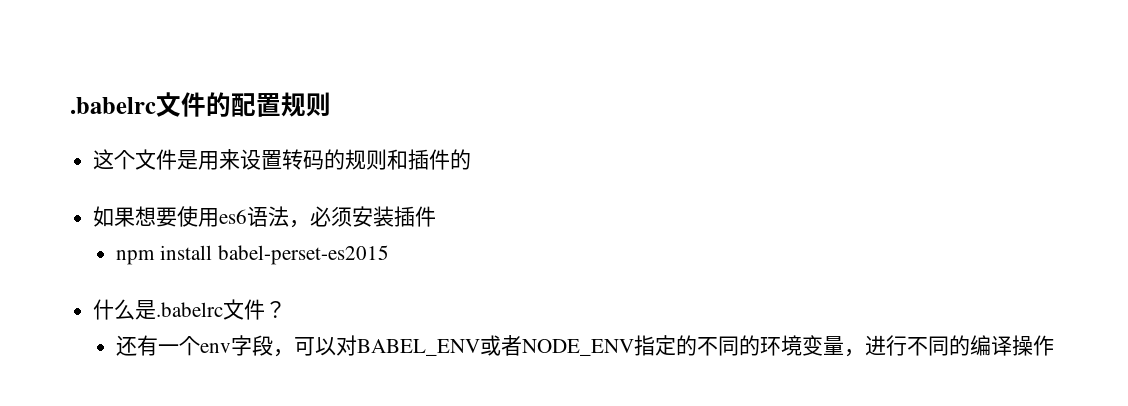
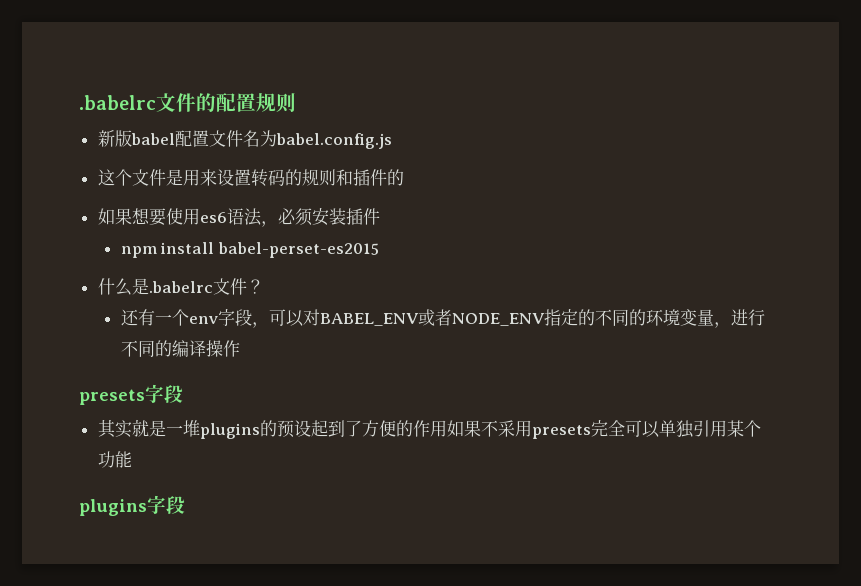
(331, 104) none -> [97,130,392,149] // 新版babel配置文件名为babel.config.js
(1055, 345) none -> [79,384,183,405] [97,419,761,439] [97,451,132,468] [79,495,185,516] // presets字段 // 其实就是一堆plugins的预设起到了方便的作用如果不采用presets完全可以单独引用某个功能 // plugins字段

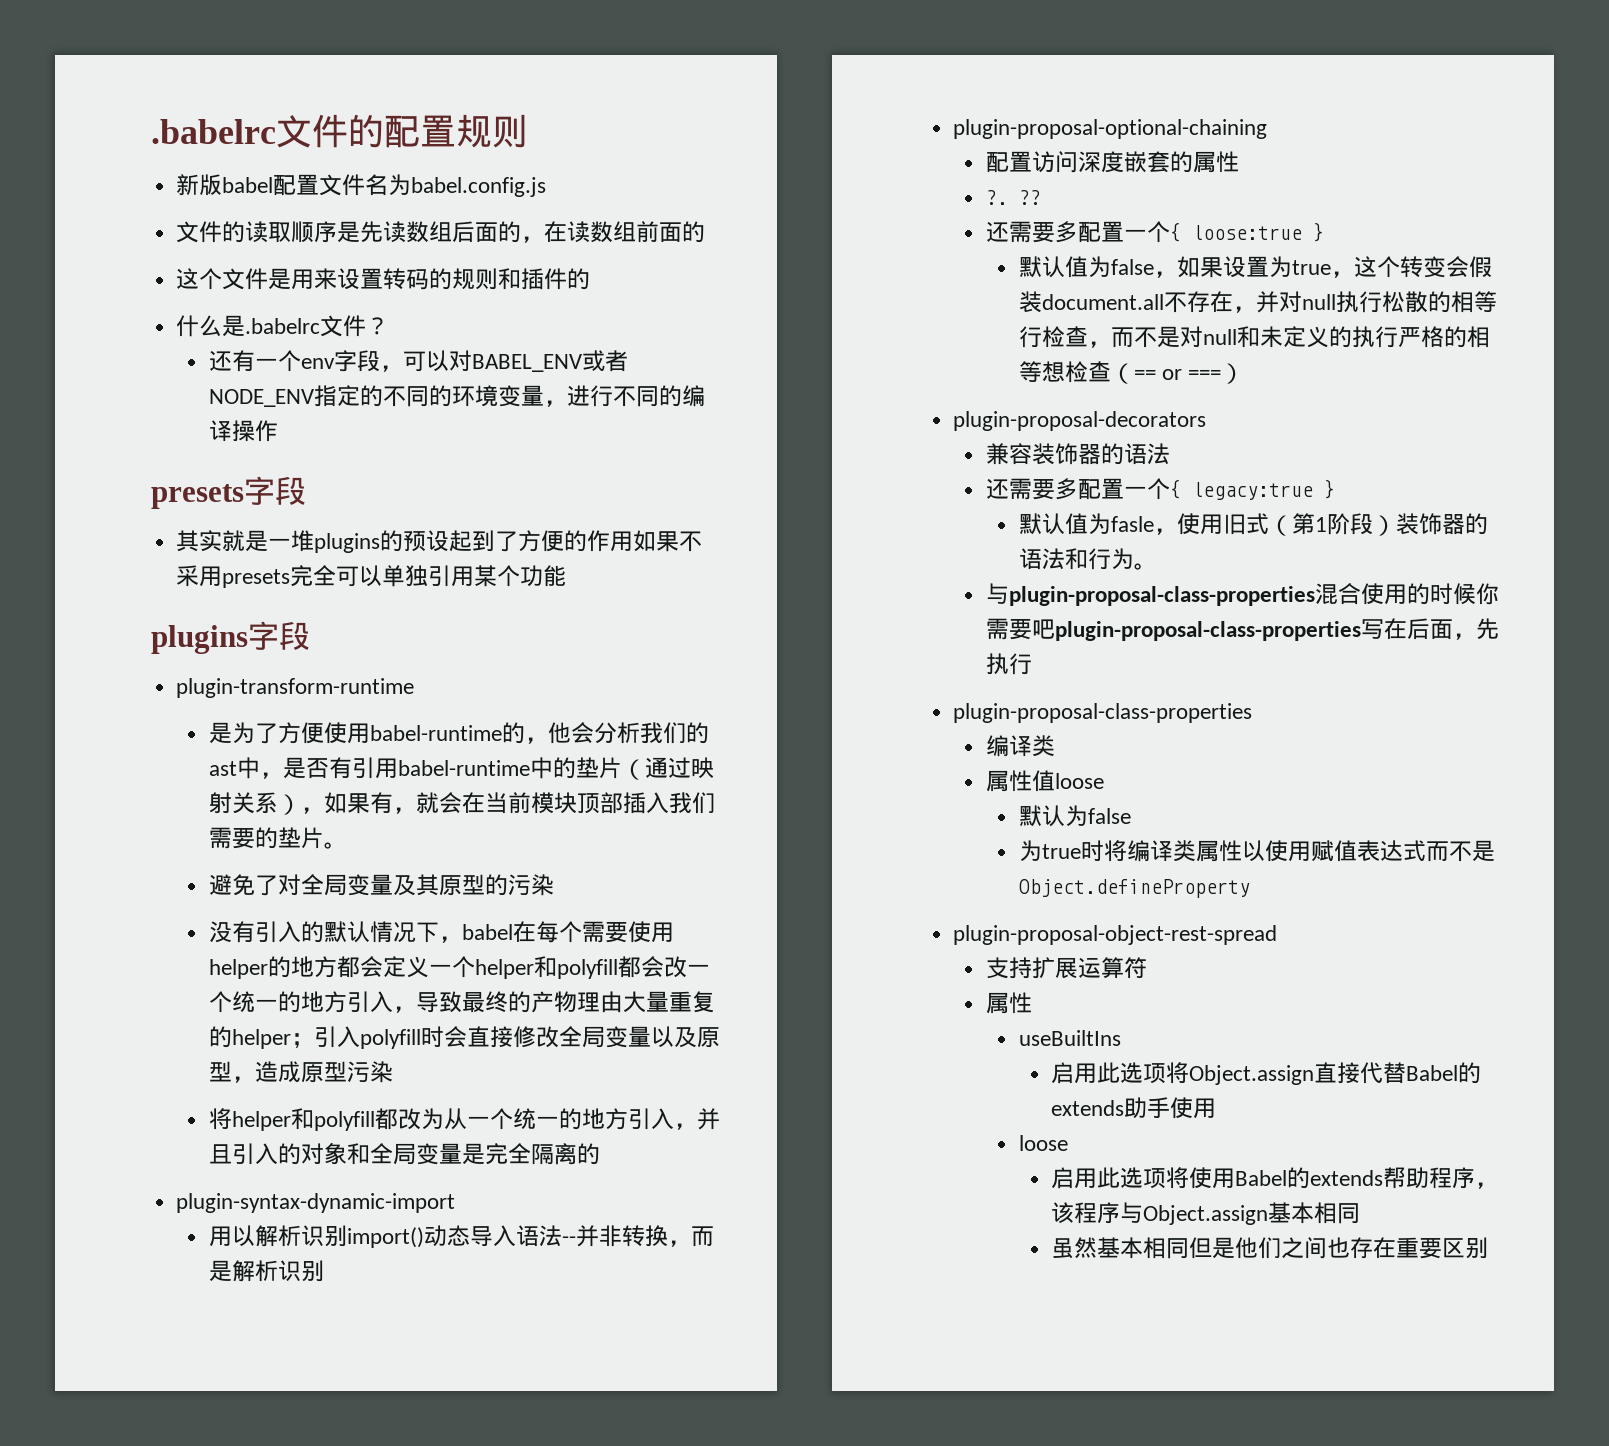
(392, 141) none -> [176,221,706,243] // 文件的读取顺序是先读数组后面的，在读数组前面的
[97,208,380,227] [120,242,379,258] // 如果想要使用es6语法，必须安装插件 // npm install babel-perset-es2015 -> (591, 279) none
(185, 505) none -> [176,678,415,698] [208,722,709,744] [208,757,714,780] [208,792,715,815] [208,827,347,849] [208,874,554,896] [208,921,674,943] [208,956,710,979] [208,991,715,1013] [208,1026,720,1049] [208,1061,393,1083] [208,1108,720,1131] [208,1142,600,1165] [176,1193,456,1213] [208,1225,714,1248] [208,1260,324,1282] [953,119,1268,139] [985,151,1239,173] [985,190,1041,205] [985,221,1324,243] [1018,256,1492,278] [1018,291,1497,313] [1018,326,1490,348] [1018,361,1245,384] [953,411,1207,431] [985,443,1170,465] [985,478,1335,500] [1018,513,1488,536] [1018,548,1157,570] [985,583,1499,606] [985,618,1499,641] [985,653,1032,675] [953,703,1253,723] [985,735,1055,757] [985,770,1104,792] [1018,805,1131,827] [1018,840,1495,862] [1018,879,1250,898] [953,925,1278,945] [985,957,1147,979] [985,992,1032,1014] [1018,1030,1121,1046] [1051,1062,1482,1085] [1051,1097,1217,1119] [1018,1135,1068,1151] [1051,1167,1499,1189] [1051,1202,1361,1225] [1051,1237,1489,1259] // plugin-transform-runtime // 是为了方便使用babel-runtime的，他会分析我们的ast中，是否有引用babel-runtime中的垫片（通过映射关系），如果有，就会在当前模块顶部插入我们需要的垫片。 // 避免了对全局变量及其原型的污染 // 没有引入的默认情况下，babel在每个需要使用helper的地方都会定义一个helper和polyfill都会改一个统一的地方引入，导致最终的产物理由大量重复的helper；引入polyfill时会直接修改全局变量以及原型，造成原型污染 // 将helper和polyfill都改为从一个统一的地方引入，并且引入的对象和全局变量是完全隔离的 // plugin-syntax-dynamic-import // 用以解析识别import()动态导入语法--并非转换，而是解析识别 // plugin-proposal-optional-chaining // 配置访问深度嵌套的属性 // ?. ?? // 还需要多配置一个{ loose:true } // 默认值为false，如果设置为true，这个转变会假装document.all不存在，并对null执行松散的相等行检查，而不是对null和未定义的执行严格的相等想检查（== or ===） // plugin-proposal-decorators // 兼容装饰器的语法 // 还需要多配置一个{ legacy:true } // 默认值为fasle，使用旧式（第1阶段）装饰器的语法和行为。 // 与plugin-proposal-class-properties混合使用的时候你需要吧plugin-proposal-class-properties写在后面，先执行 // plugin-proposal-class-properties // 编译类 // 属性值loose // 默认为false // 为true时将编译类属性以使用赋值表达式而不是Object.defineProperty // plugin-proposal-object-rest-spread // 支持扩展运算符 // 属性 // useBuiltIns // 启用此选项将Object.assign直接代替Babel的extends助手使用 // loose // 启用此选项将使用Babel的extends帮助程序，该程序与Object.assign基本相同 // 虽然基本相同但是他们之间也存在重要区别

